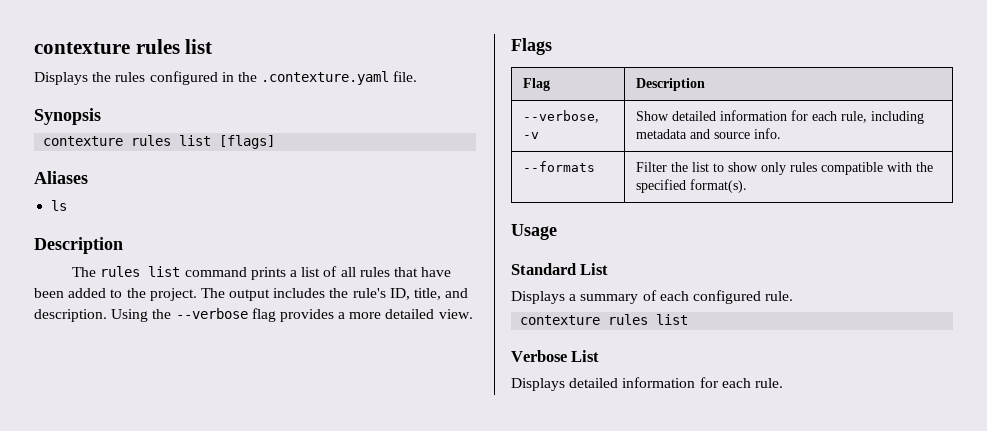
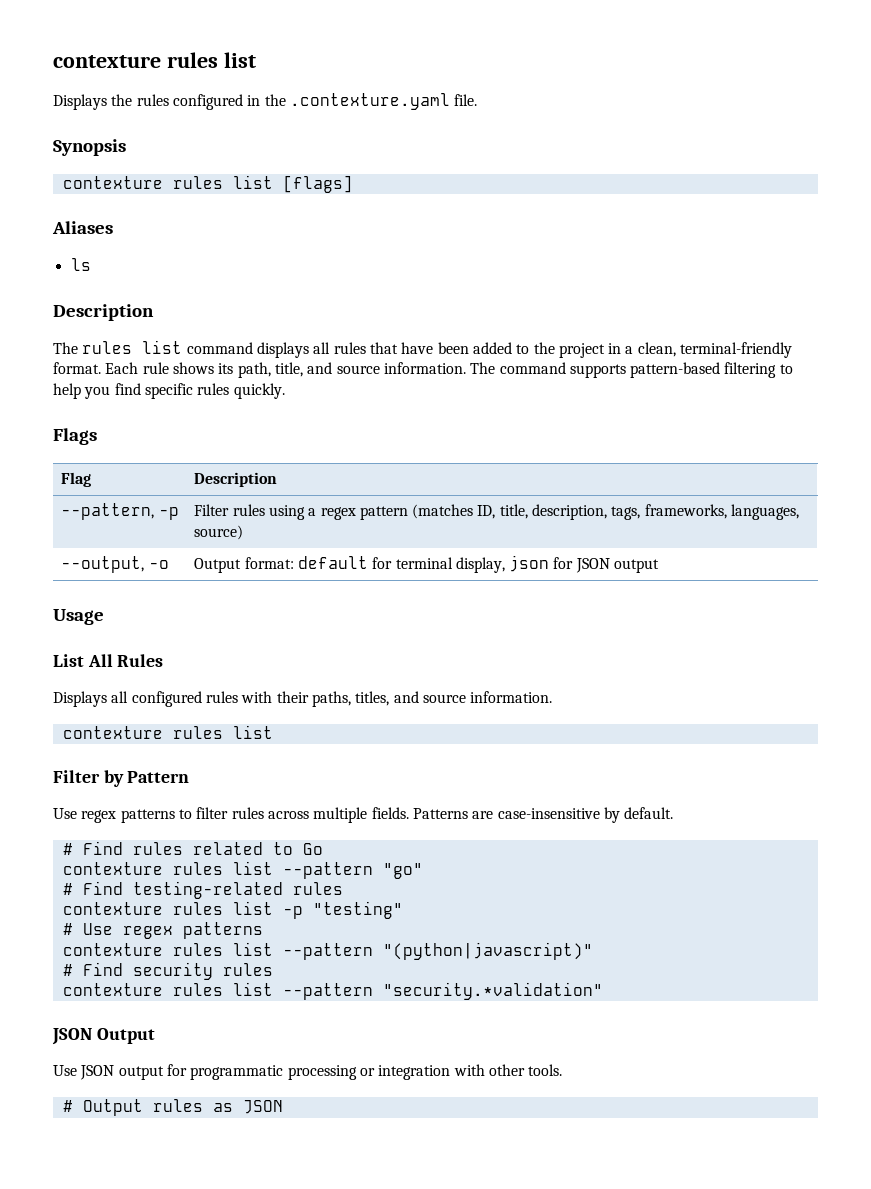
[250,266,338,280] prints a list of -> [256,342,309,358] displays
[149,288,469,301] [34,308,473,322] [511,38,552,55] [523,78,551,91] [636,78,706,91] [523,110,600,123] [523,132,540,139] [636,110,925,124] [636,128,782,139] [523,161,596,172] [636,162,934,175] [636,179,748,193] project. The output includes the rule's ID, title, and description. Using the --verbose flag provides a more detailed view. // Flags // Flag | Description // --verbose, -v | Show detailed information for each rule, including metadata and source info. // --formats | Filter the list to show only rules compatible with the specified format(s). -> [558,342,793,358] [53,362,793,378] [53,383,285,399] [53,428,97,445] [61,472,92,487] [194,472,278,487] [61,503,179,520] [194,504,800,520] [194,525,244,540] [61,556,169,573] [194,555,660,573] project in a clean, terminal-friendly format. Each rule shows its path, title, and source information. The command supports pattern-based filtering to help you find specific rules quickly. // Flags // Flag | Description // --pattern, -p | Filter rules using a regex pattern (matches ID, title, description, tags, frameworks, languages, source) // --output, -o | Output format: default for terminal display, json for JSON output
[511,263,609,275] [511,290,794,304] [520,314,689,325] [511,350,600,362] [511,377,783,391] Standard List // Displays a summary of each configured rule. // contexture rules list // Verbose List // Displays detailed information for each rule. -> [53,654,164,667] [53,691,553,707] [62,725,273,739] [53,770,190,787] [53,807,674,823] [62,841,323,855] [62,861,423,879] [62,881,343,899] [62,901,403,919] [62,922,263,939] [62,942,593,960] [62,962,273,980] [62,982,603,1000] [52,1028,155,1045] [53,1064,563,1080] [62,1099,283,1116] List All Rules // Displays all configured rules with their paths, titles, and source information. // contexture rules list // Filter by Pattern // Use regex patterns to filter rules across multiple fields. Patterns are case-insensitive by default. // # Find rules related to Go // contexture rules list --pattern "go" // # Find testing-related rules // contexture rules list -p "testing" // # Use regex patterns // contexture rules list --pattern "(python|javascript)" // # Find security rules // contexture rules list --pattern "security.*validation" // JSON Output // Use JSON output for programmatic processing or integration with other tools. // # Output rules as JSON

